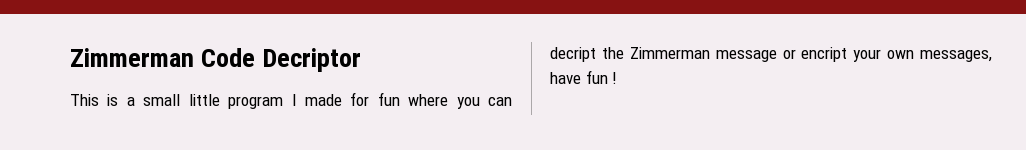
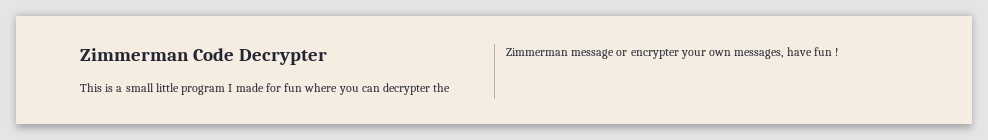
[262,48,362,72] Decriptor -> [238,49,327,65] Decrypter
[550,47,596,62] decript -> [383,83,431,95] decrypter
[801,47,848,62] encript -> [630,49,679,59] encrypter

